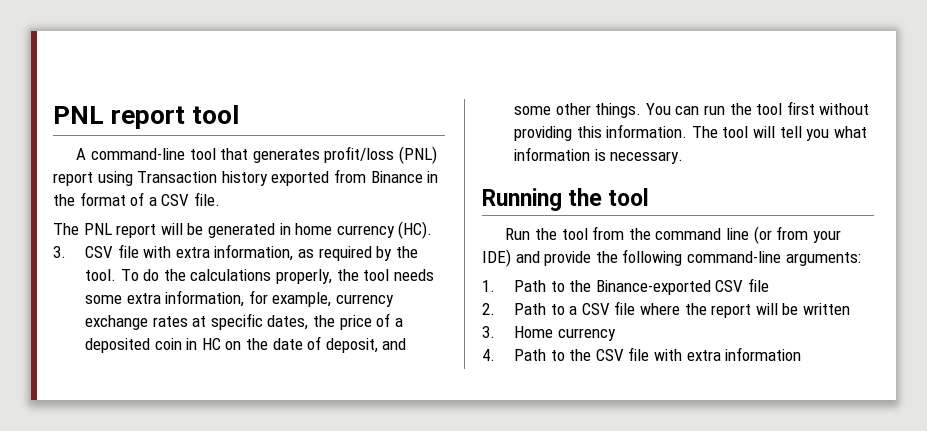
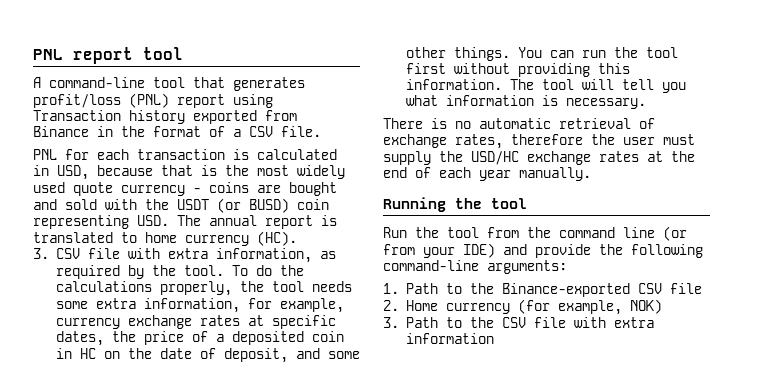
[53,223,291,238] The PNL report will be generated in -> [33,149,337,160] [33,165,345,180] [33,182,337,196] [33,198,329,213] [33,215,337,229] [33,232,137,243] PNL for each transaction is calculated in USD, because that is the most widely used quote currency - coins are bought and sold with the USDT (or BUSD) coin representing USD. The annual report is translated to
(684, 157) none -> [383,118,655,129] [383,134,695,149] [383,151,695,165] [383,167,591,181] // There is no automatic retrieval of exchange rates, therefore the user must supply the USD/HC exchange rates at the end of each year manually.
[514,301,850,318] [482,326,616,341] [482,349,495,361] Path to a CSV file where the report will be written // 3. Home currency // 4. -> [405,299,662,315] [383,317,399,328] Home currency (for example, NOK) // 3.

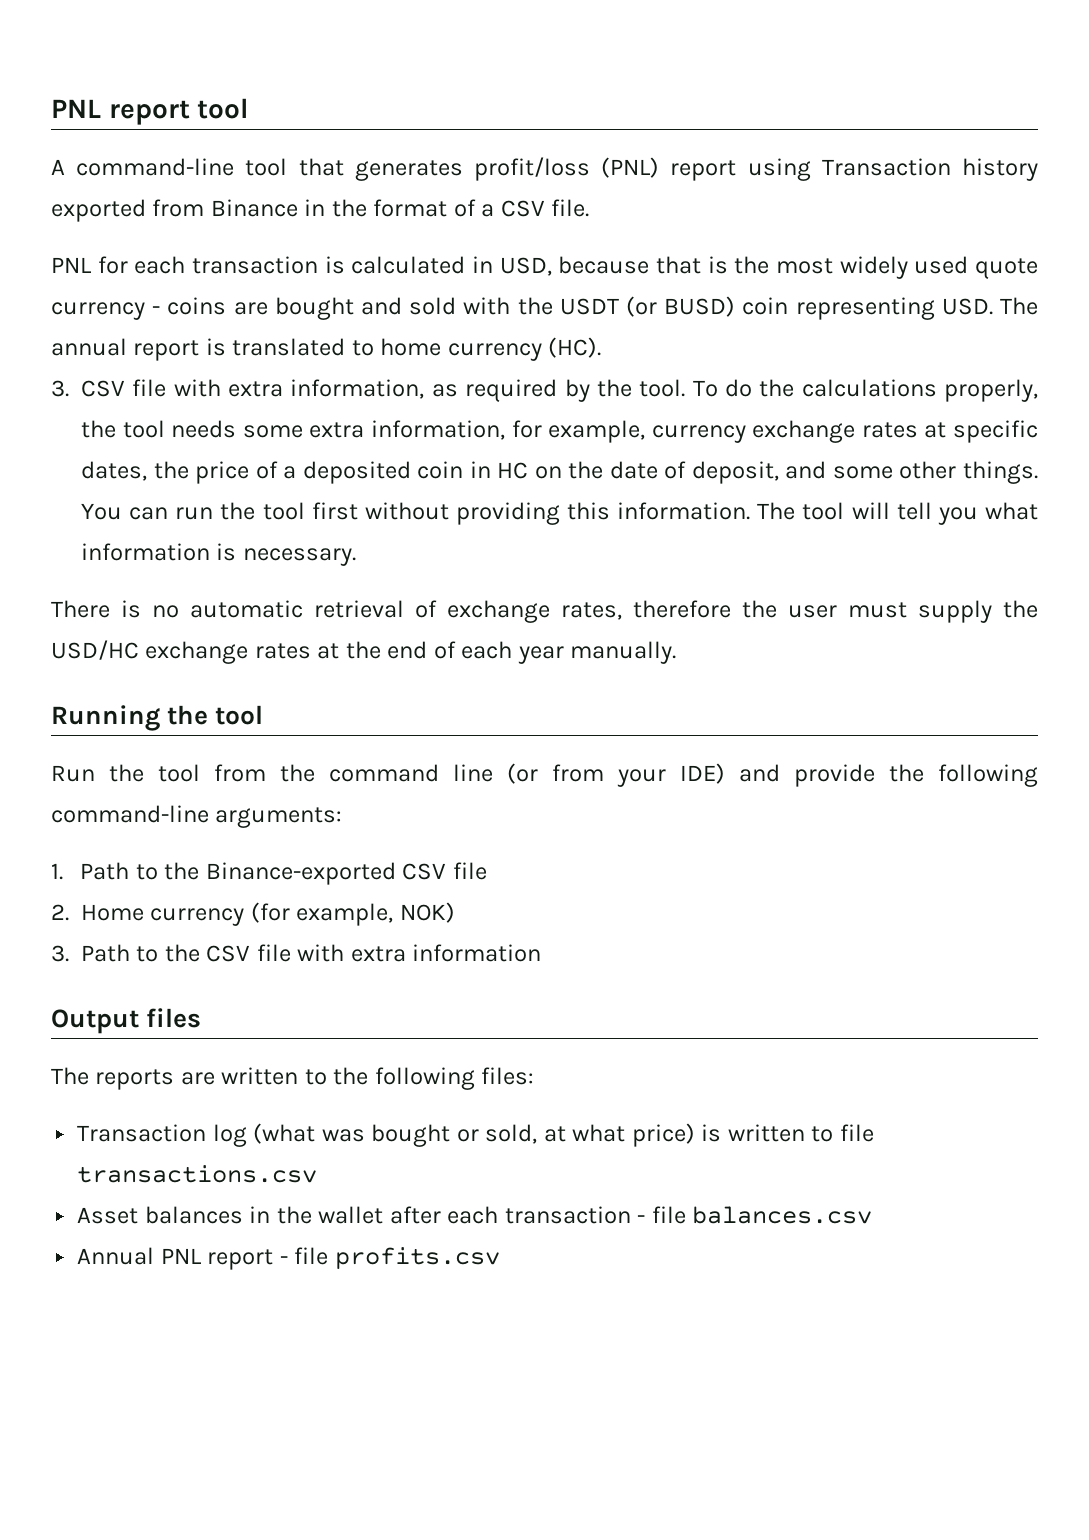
(494, 338) none -> [51,1008,202,1034] [51,1067,535,1090] [77,1123,874,1147] [77,1165,318,1183] [77,1206,873,1224] [77,1247,500,1270] // Output files // The reports are written to the following files: // Transaction log (what was bought or sold, at what price) is written to file transactions.csv // Asset balances in the wallet after each transaction - file balances.csv // Annual PNL report - file profits.csv

